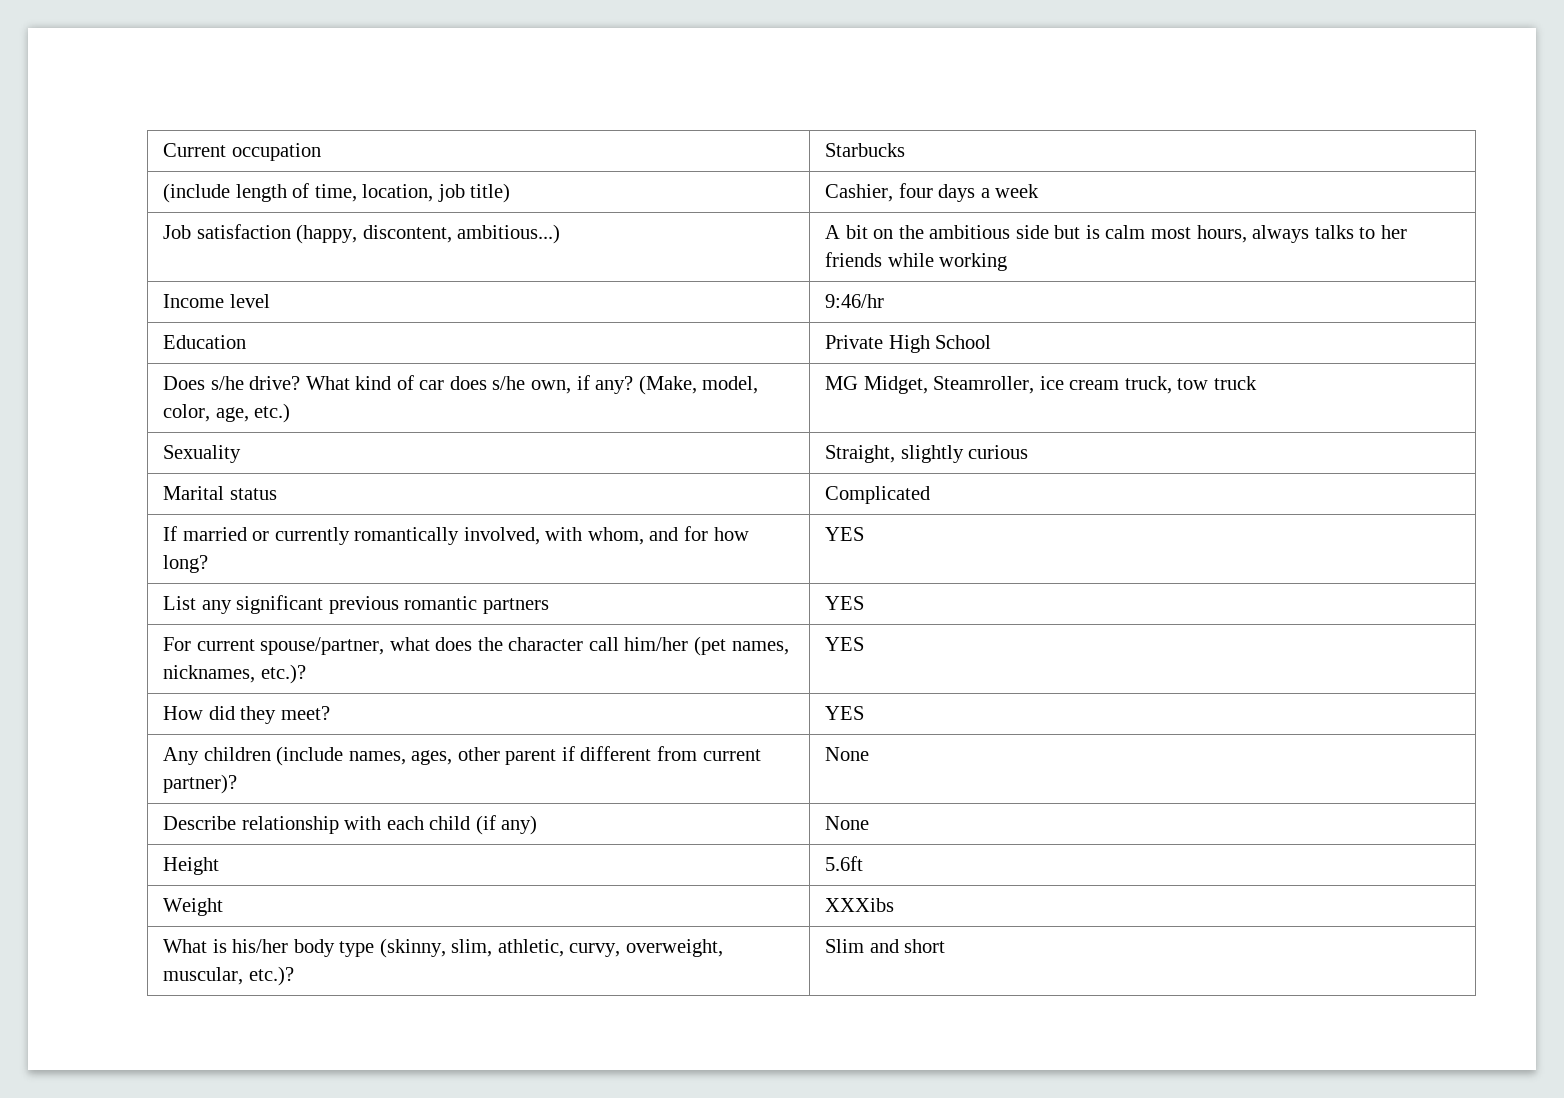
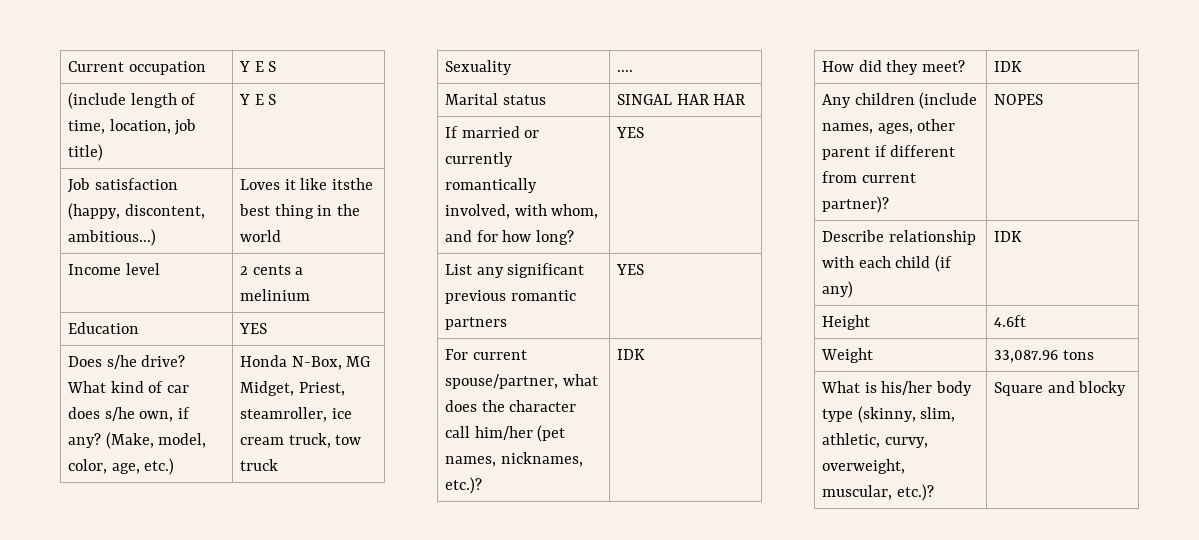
[825,143,906,157] Starbucks -> [238,61,277,72] Y E S
[825,183,1040,202] Cashier, four days a week -> [238,94,277,105] Y E S
[825,225,1407,243] [825,252,1008,271] [163,294,270,308] [825,294,885,308] [163,335,247,349] [825,335,992,353] A bit on the ambitious side but is calm most hours, always talks to her friends while working // Income level | 9:46/hr // Education | Private High School -> [239,178,374,190] [238,204,361,219] [239,230,281,242] [67,263,160,275] [239,265,304,275] [239,289,310,301] [67,322,139,334] [238,323,267,334] Loves it like itsthe best thing in the world // Income level | 2 cents a melinium // Education | YES
[825,376,1035,394] MG Midget, Steamroller, -> [239,355,371,370] [239,381,345,396] [239,407,327,422] Honda N-Box, MG Midget, Priest, steamroller,
[825,445,1029,463] Straight, slightly curious -> [616,70,633,72] ....
[825,486,931,504] Complicated -> [616,94,746,105] SINGAL HAR HAR
[825,637,865,651] YES -> [616,349,645,360] IDK
[825,706,865,720] YES -> [993,61,1022,72] IDK
[825,747,870,761] | None -> [993,94,1043,105] | NOPES
[825,816,870,830] | None -> [993,231,1022,242] | IDK
[825,856,864,871] 5.6ft -> [993,315,1026,327] 4.6ft
[825,898,895,912] XXXibs -> [993,350,1094,363] 33,087.96 tons
[825,939,946,953] Slim and short -> [993,381,1127,396] Square and blocky

